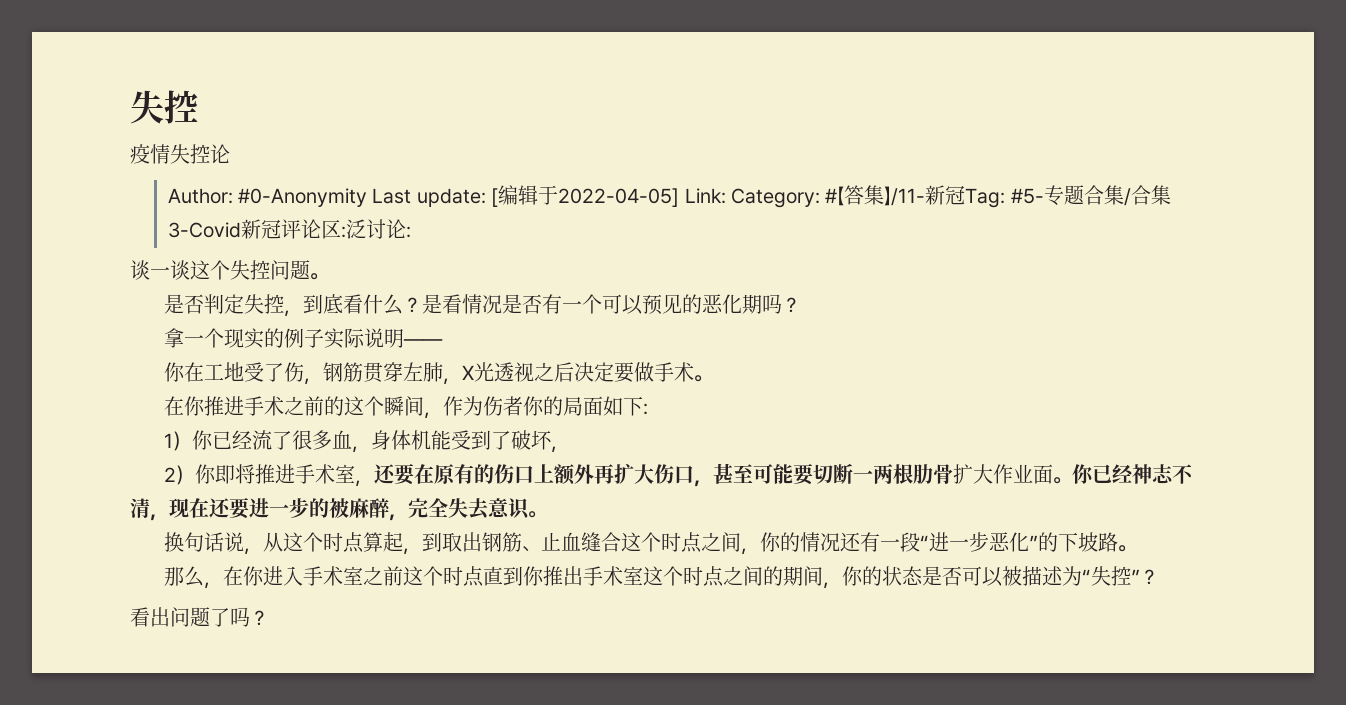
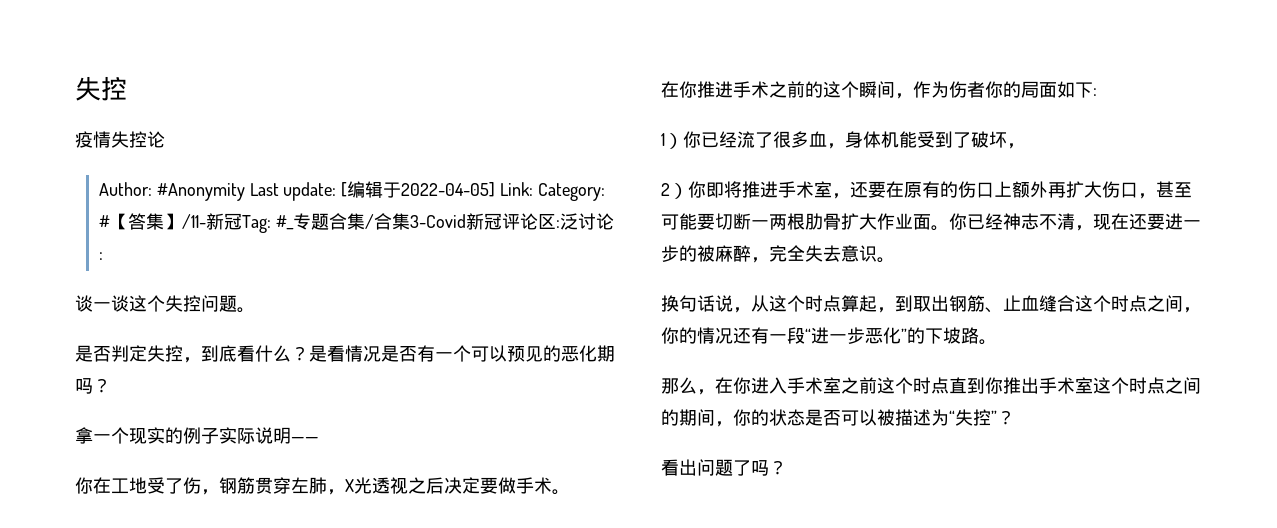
[237,188,367,207] #0-Anonymity -> [156,183,245,201] #Anonymity
[1010,188,1044,204] #5- -> [275,215,294,230] #_

